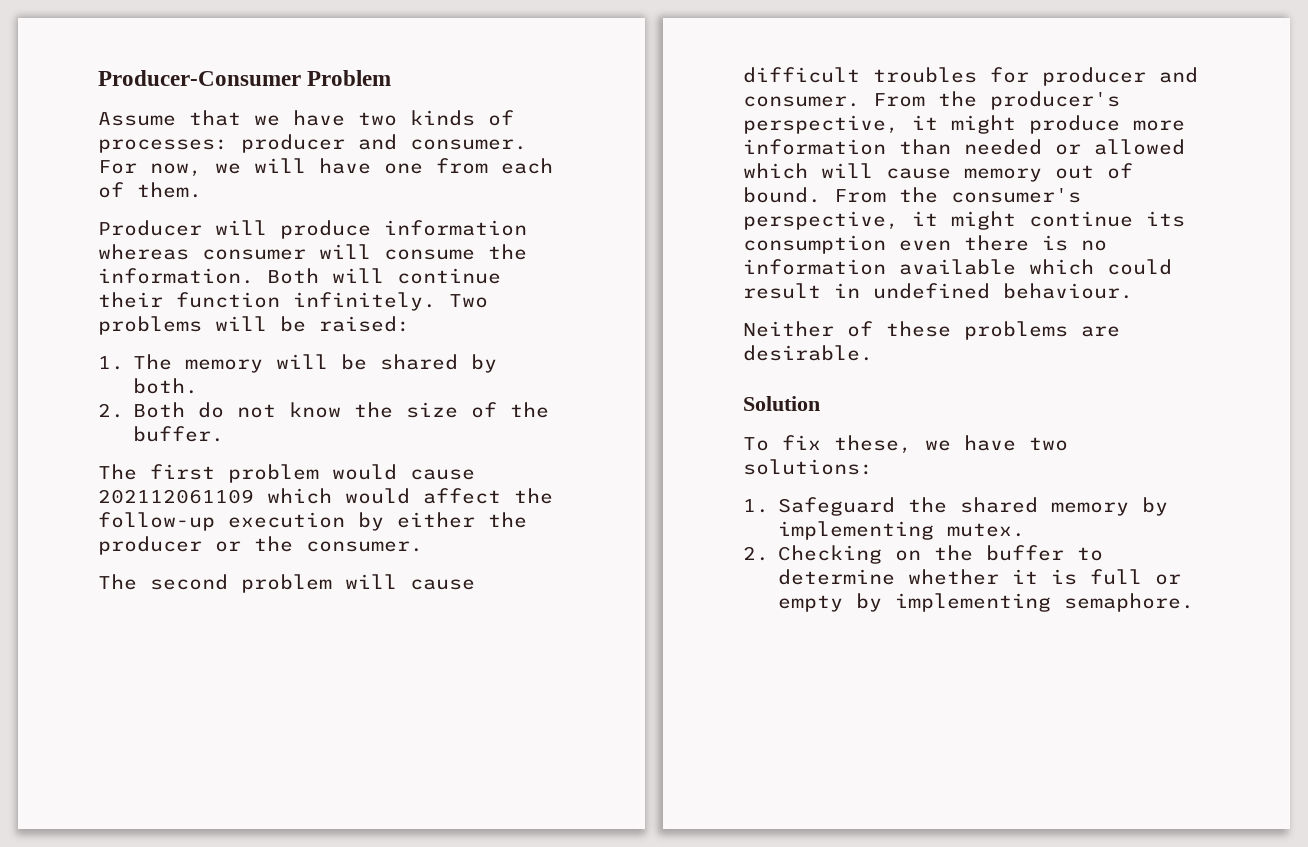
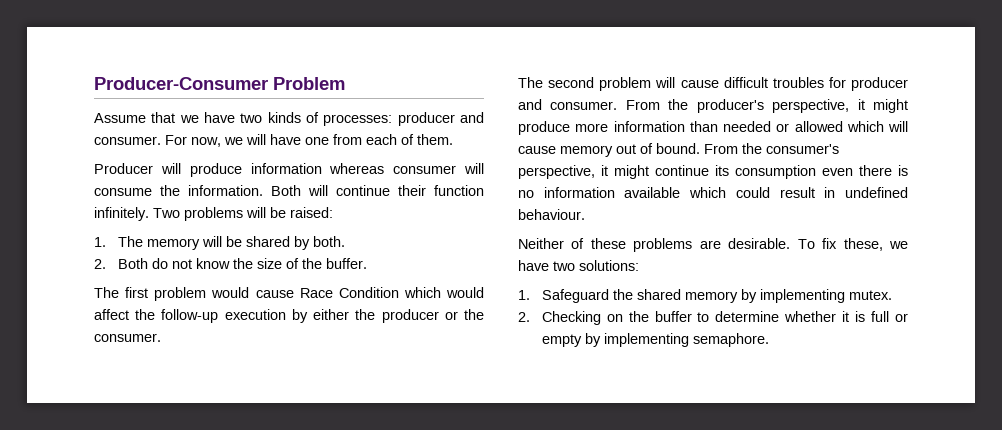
[98,489,254,504] 202112061109 -> [299,287,399,298] Race Condition
[743,396,820,411] // Solution // -> (791, 243) none

